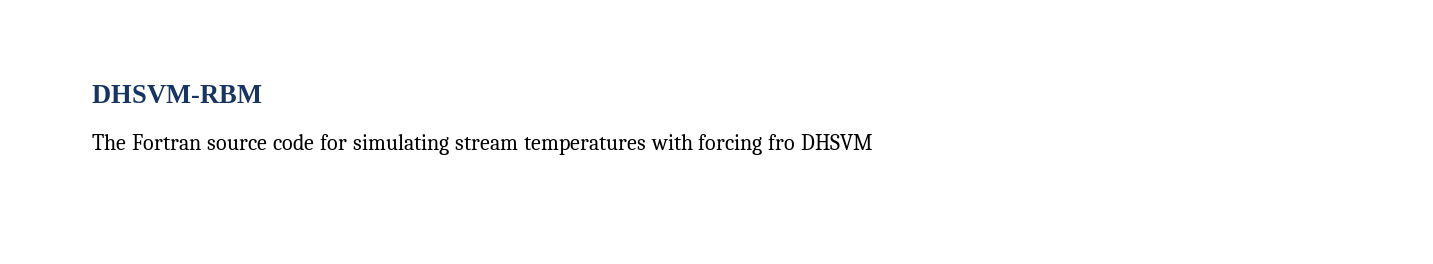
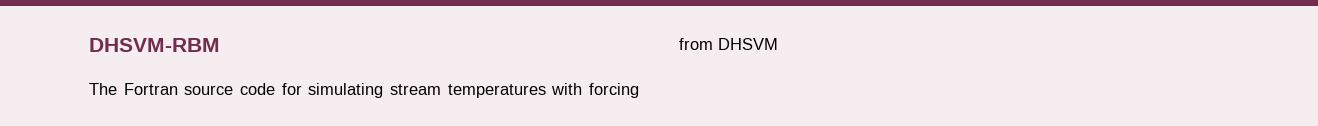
[768,134,796,150] fro -> [679,38,713,50] from

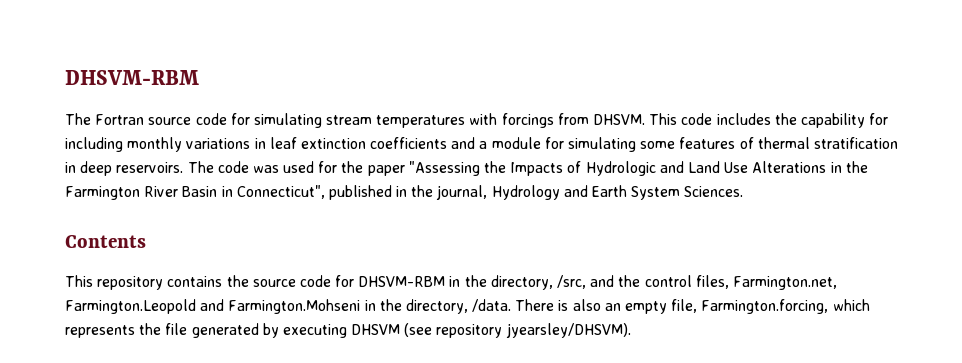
[589,83,639,98] [679,38,778,50] forcing from DHSVM -> [501,113,889,128] [65,137,898,152] [65,161,868,176] [65,185,744,200] [65,235,146,248] [65,275,837,290] [65,299,870,314] [65,323,631,338] forcings from DHSVM. This code includes the capability for including monthly variations in leaf extinction coefficients and a module for simulating some features of thermal stratification in deep reservoirs. The code was used for the paper "Assessing the Impacts of Hydrologic and Land Use Alterations in the Farmington River Basin in Connecticut", published in the journal, Hydrology and Earth System Sciences. // Contents // This repository contains the source code for DHSVM-RBM in the directory, /src, and the control files, Farmington.net, Farmington.Leopold and Farmington.Mohseni in the directory, /data. There is also an empty file, Farmington.forcing, which represents the file generated by executing DHSVM (see repository jyearsley/DHSVM).

